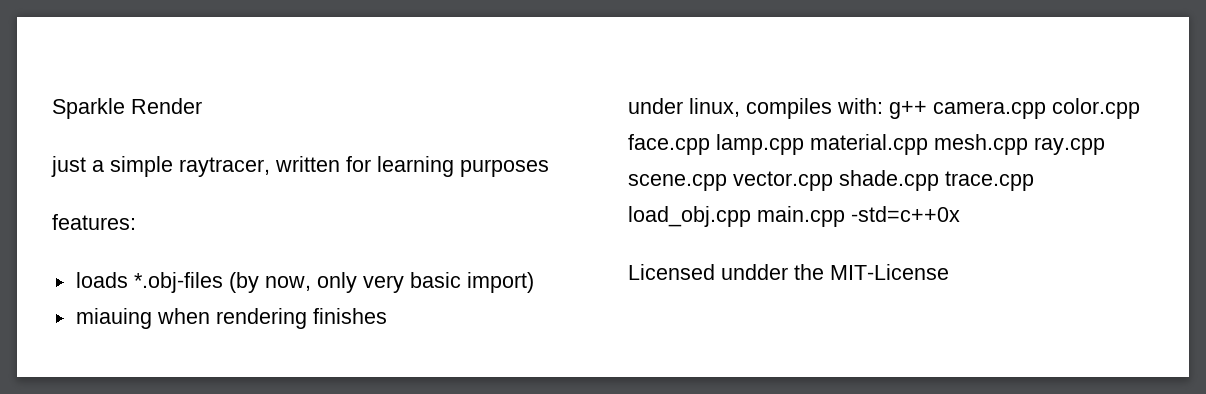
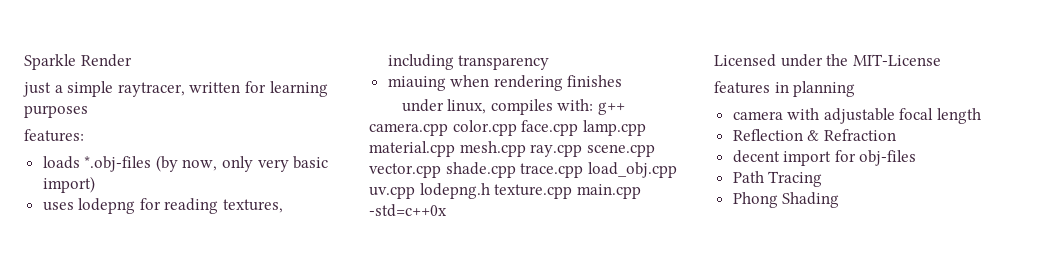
(534, 282) none -> [42,198,284,214] [387,54,550,70] // uses lodepng for reading textures, including transparency
(751, 216) none -> [369,183,573,199] uv.cpp lodepng.h texture.cpp
[721,264,788,280] undder -> [780,54,823,67] under
(949, 272) none -> [714,81,856,97] [732,108,982,124] [732,129,896,141] [732,150,917,166] [732,171,823,187] [732,192,840,208] // features in planning // camera with adjustable focal length // Reflection & Refraction // decent import for obj-files // Path Tracing // Phong Shading

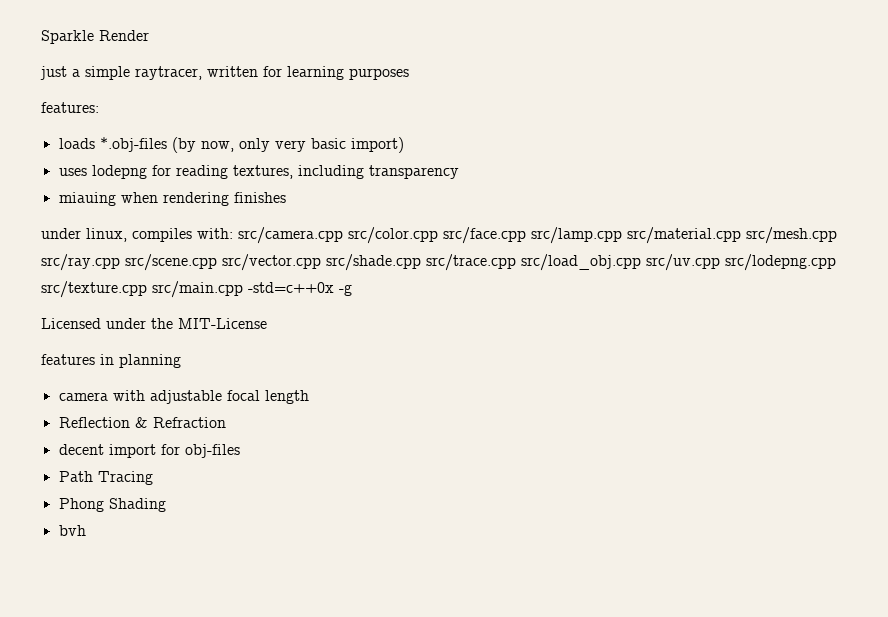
[598,102,626,115] [369,120,646,136] [369,141,655,157] [369,162,677,178] [369,183,641,199] g++ camera.cpp color.cpp face.cpp lamp.cpp material.cpp mesh.cpp ray.cpp scene.cpp vector.cpp shade.cpp trace.cpp load_obj.cpp uv.cpp lodepng.h texture.cpp main.cpp -> [238,227,837,244] [41,254,836,271] [41,281,243,298] src/camera.cpp src/color.cpp src/face.cpp src/lamp.cpp src/material.cpp src/mesh.cpp src/ray.cpp src/scene.cpp src/vector.cpp src/shade.cpp src/trace.cpp src/load_obj.cpp src/uv.cpp src/lodepng.cpp src/texture.cpp src/main.cpp
(447, 210) none -> [339,284,352,296] -g
(840, 200) none -> [58,525,86,536] // bvh

